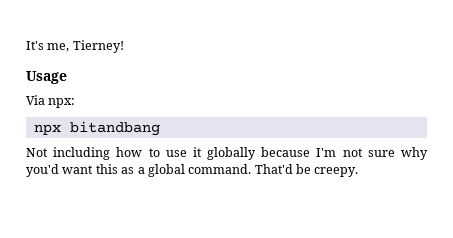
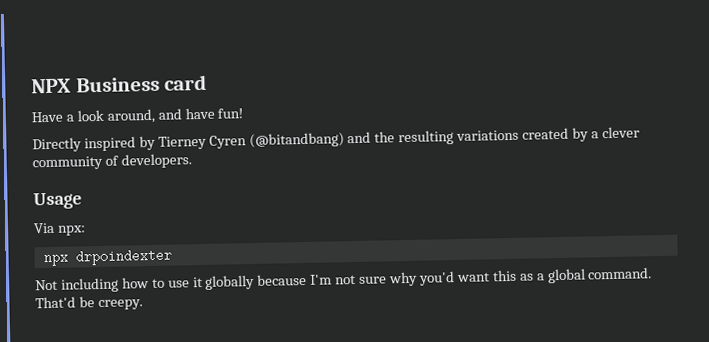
[26,40,124,53] It's me, Tierney! -> [31,74,208,94] [31,107,244,124] [32,126,640,153] [32,153,192,171] NPX Business card // Have a look around, and have fun! // Directly inspired by Tierney Cyren (@bitandbang) and the resulting variations created by a clever community of developers.
[69,121,160,136] bitandbang -> [74,248,172,266] drpoindexter

